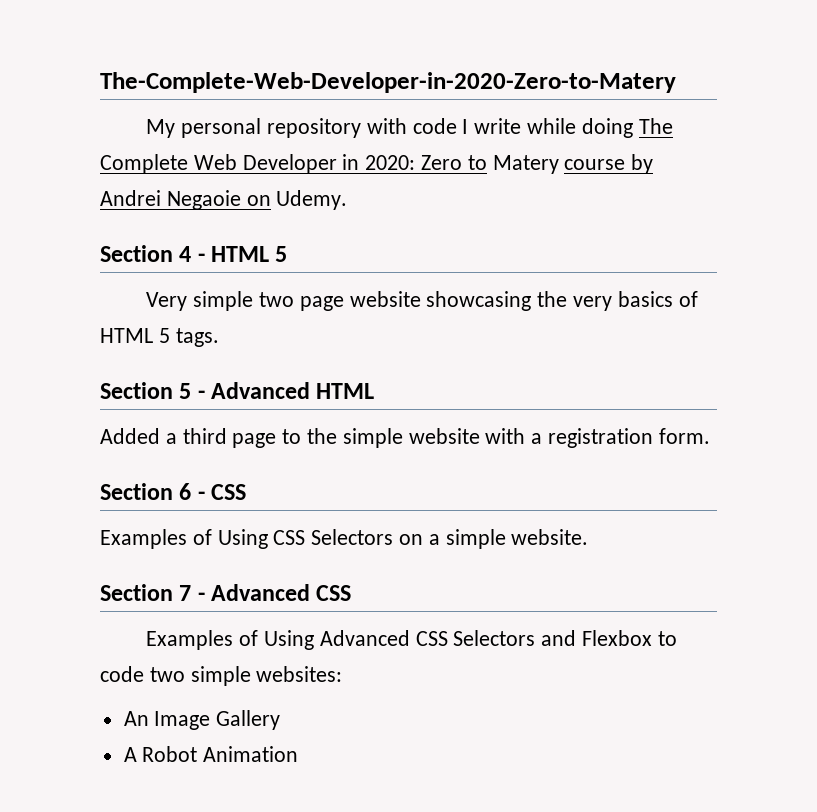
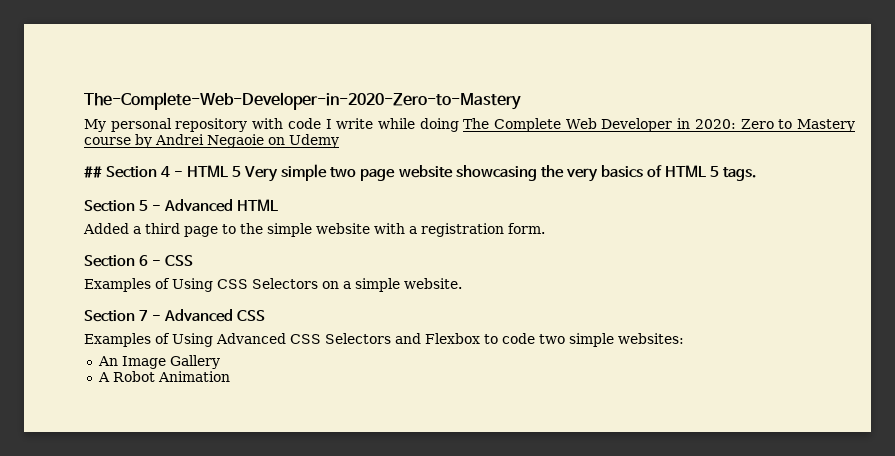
[100,72,676,93] The-Complete-Web-Developer-in-2020-Zero-to-Matery -> [84,92,521,110] The-Complete-Web-Developer-in-2020-Zero-to-Mastery
[492,155,559,174] Matery -> [797,119,856,132] Mastery
[276,190,348,210] Udemy. // -> [289,134,339,148] [84,166,102,178] Udemy // ##
(288, 254) // -> (242, 171) none

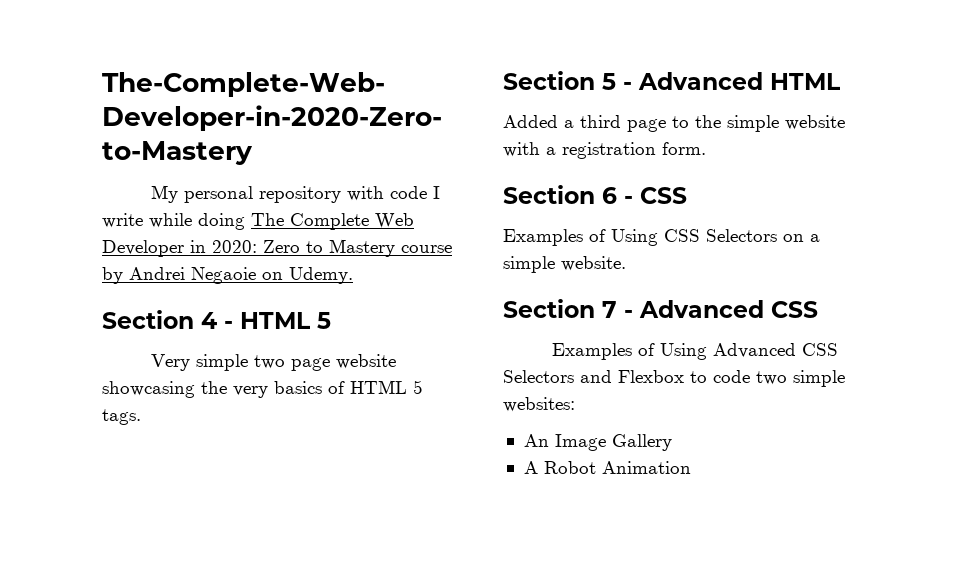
[289,134,339,148] [84,166,102,178] Udemy // ## -> [289,267,353,284] Udemy. //
(242, 171) none -> (331, 320) //

